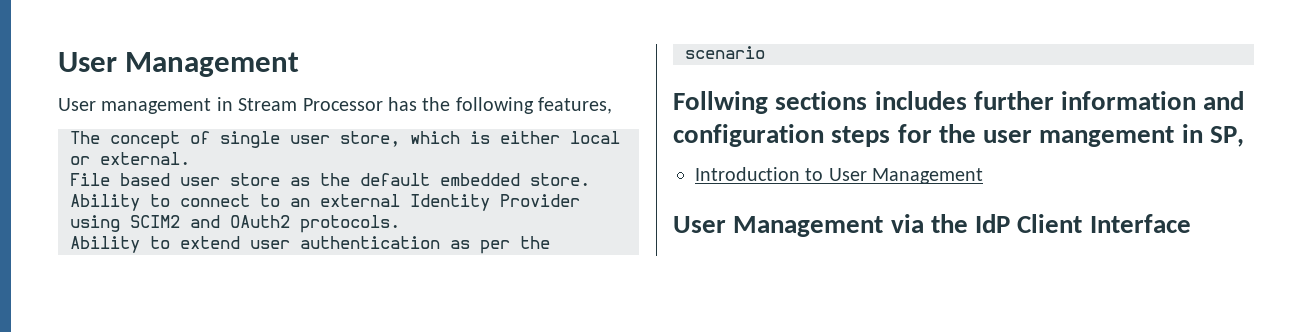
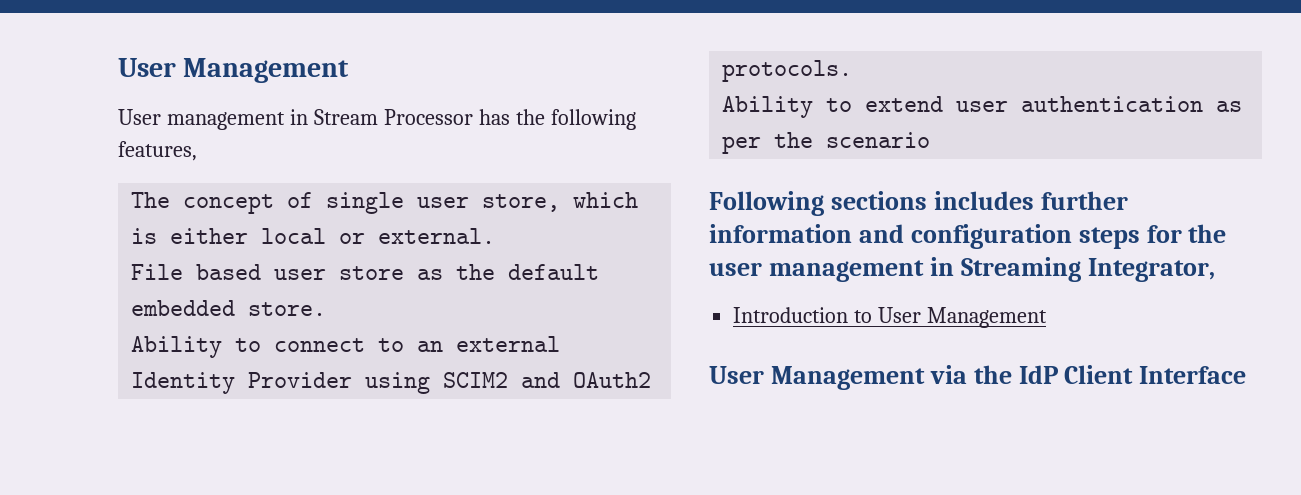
[673,91,768,114] Follwing -> [709,191,824,216] Following
[1039,124,1245,147] mangement in SP, -> [768,257,1215,282] management in Streaming Integrator,

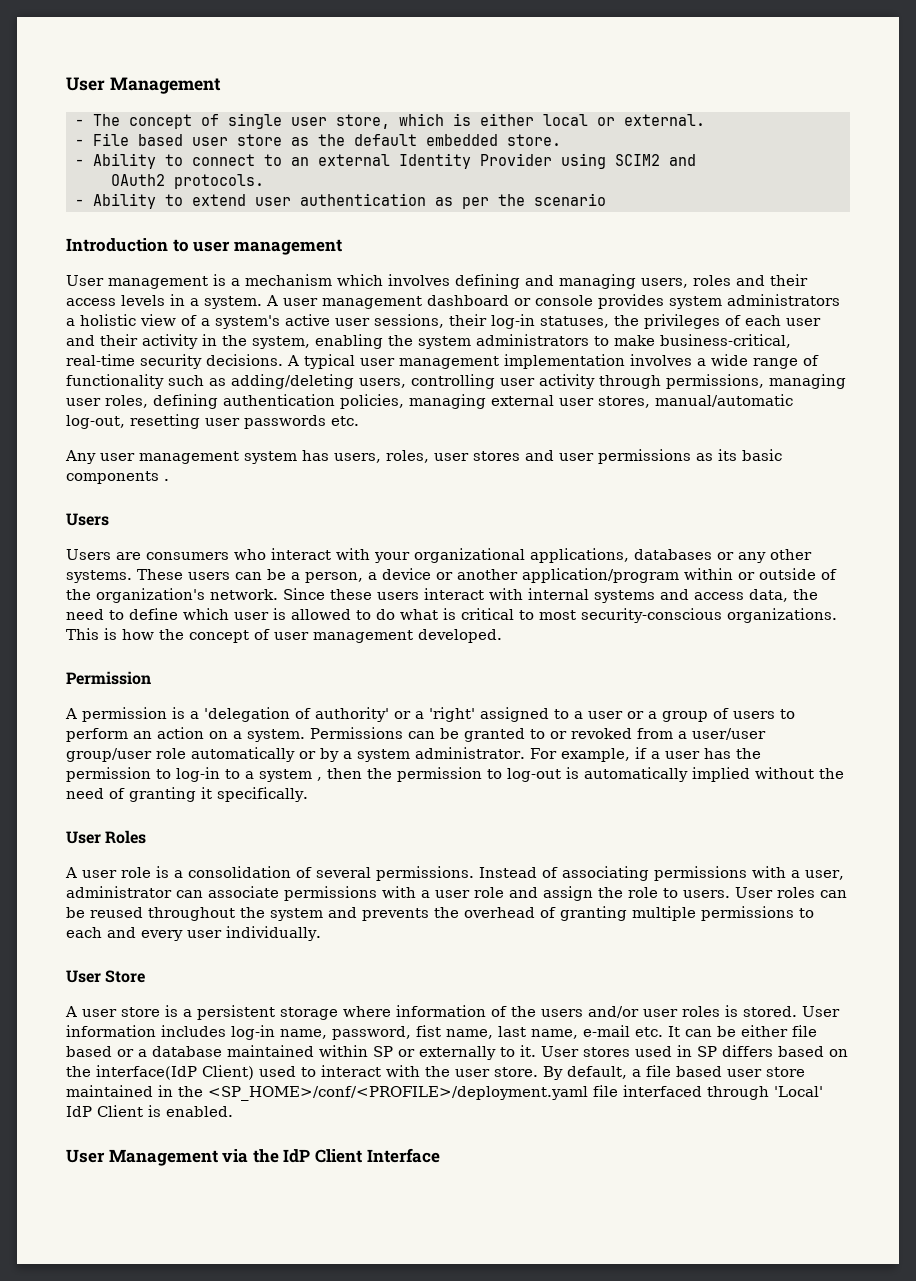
[118,58,350,83] [118,109,636,130] [118,141,197,161] User Management // User management in Stream Processor has the following features, // -> [66,77,221,94] [75,119,84,126] User Management // -
(496, 236) none -> [75,139,84,146] -
(327, 309) none -> [75,159,84,166] -
(561, 380) none -> (696, 160) //
(853, 71) none -> [75,199,84,206] -
[709,191,1128,216] [709,224,1227,249] [709,257,1215,282] [733,307,1048,328] Following sections includes further information and configuration steps for the user management in Streaming Integrator, // Introduction to User Management -> [66,238,342,255] [66,274,808,289] [66,294,840,309] [66,314,821,329] [66,334,791,349] [66,354,819,369] [66,374,846,389] [66,394,793,409] [66,414,359,429] [65,449,782,464] [66,471,169,484] [66,513,109,526] [66,548,812,563] [66,568,837,583] [66,588,818,603] [66,608,837,623] [66,628,502,643] [66,671,151,685] [65,707,795,722] [66,727,766,742] [66,747,761,762] [66,767,844,782] [66,787,308,802] [66,830,147,844] [65,866,844,881] [66,886,847,901] [66,906,814,921] [66,926,321,941] [66,970,146,983] [65,1005,840,1020] [66,1025,817,1040] [66,1045,848,1060] [66,1065,805,1080] [66,1085,823,1101] [66,1105,233,1117] Introduction to user management // User management is a mechanism which involves defining and managing users, roles and their access levels in a system. A user management dashboard or console provides system administrators a holistic view of a system's active user sessions, their log-in statuses, the privileges of each user and their activity in the system, enabling the system administrators to make business-critical, real-time security decisions. A typical user management implementation involves a wide range of functionality such as adding/deleting users, controlling user activity through permissions, managing user roles, defining authentication policies, managing external user stores, manual/automatic log-out, resetting user passwords etc. // Any user management system has users, roles, user stores and user permissions as its basic components . // Users // Users are consumers who interact with your organizational applications, databases or any other systems. These users can be a person, a device or another application/program within or outside of the organization's network. Since these users interact with internal systems and access data, the need to define which user is allowed to do what is critical to most security-conscious organizations. This is how the concept of user management developed. // Permission // A permission is a 'delegation of authority' or a 'right' assigned to a user or a group of users to perform an action on a system. Permissions can be granted to or revoked from a user/user group/user role automatically or by a system administrator. For example, if a user has the permission to log-in to a system , then the permission to log-out is automatically implied without the need of granting it specifically. // User Roles // A user role is a consolidation of several permissions. Instead of associating permissions with a user, administrator can associate permissions with a user role and assign the role to users. User roles can be reused throughout the system and prevents the overhead of granting multiple permissions to each and every user individually. // User Store // A user store is a persistent storage where information of the users and/or user roles is stored. User information includes log-in name, password, fist name, last name, e-mail etc. It can be either file based or a database maintained within SP or externally to it. User stores used in SP differs based on the interface(IdP Client) used to interact with the user store. By default, a file based user store maintained in the <SP_HOME>/conf/<PROFILE>/deployment.yaml file interfaced through 'Local' IdP Client is enabled.

